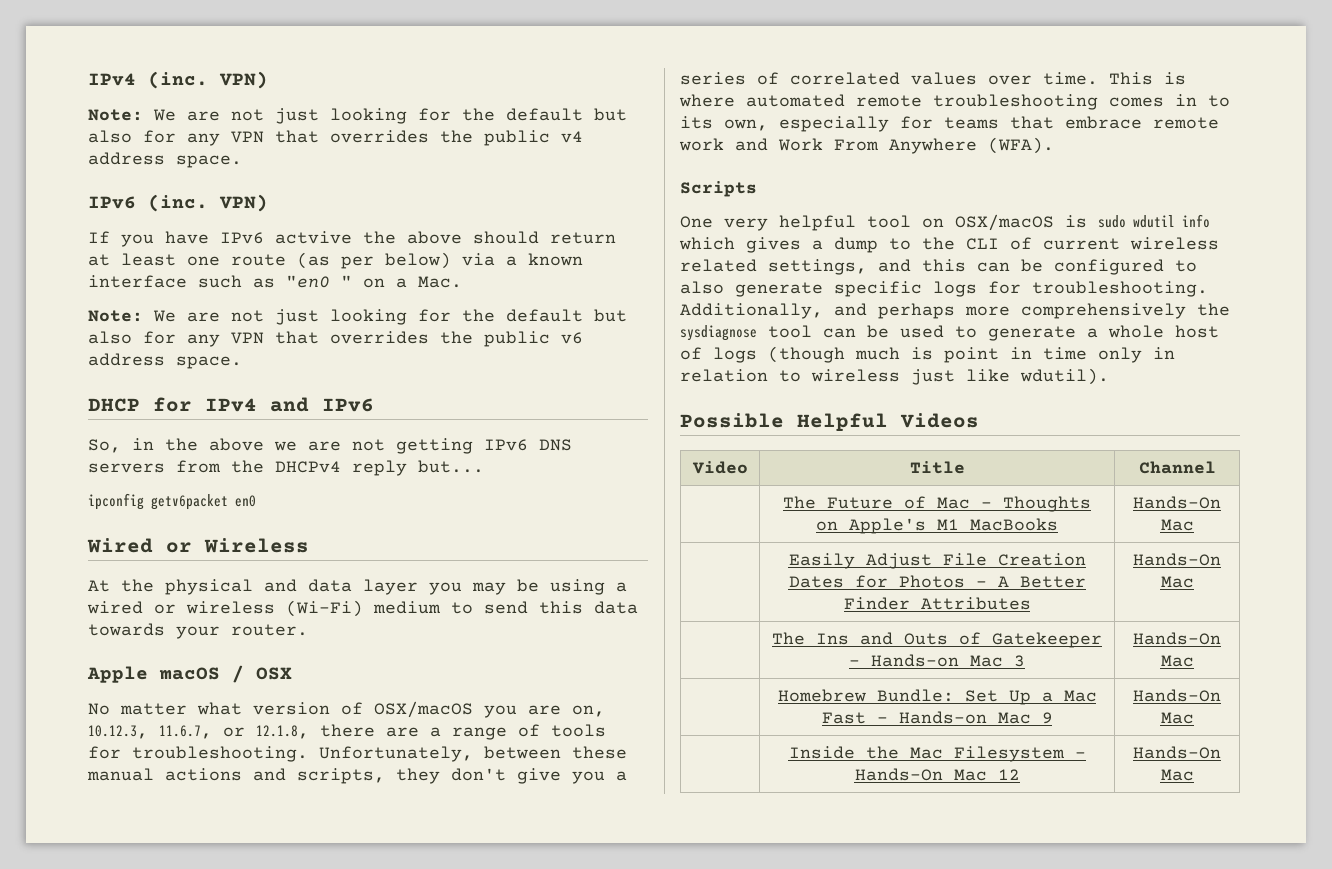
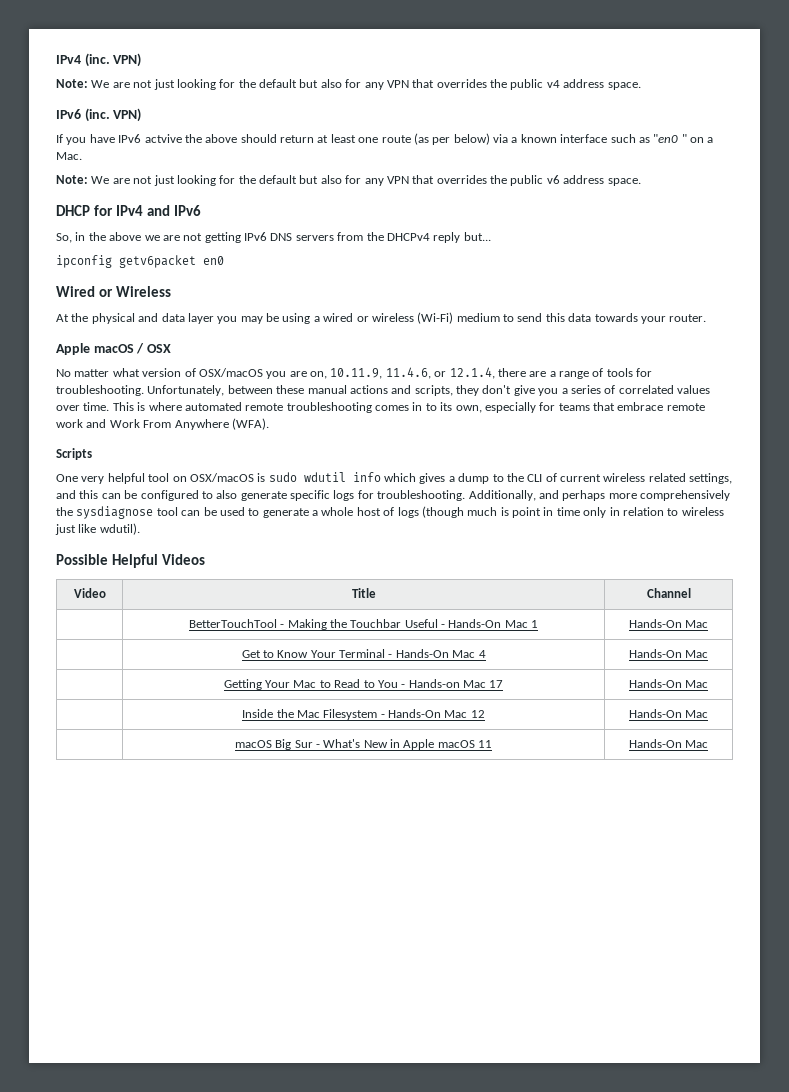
[88,725,309,739] 10.12.3, 11.6.7, or 12.1.8, -> [330,367,495,379] 10.11.9, 11.4.6, or 12.1.4,
[783,496,1091,512] [816,518,1058,534] [1133,496,1221,509] [1160,519,1194,531] [788,553,1086,569] [788,575,1086,588] [843,597,1031,610] [1133,553,1221,566] [1160,576,1194,588] [772,632,1102,648] [849,654,1025,667] [1133,632,1221,645] [1160,655,1194,667] [777,689,1097,705] [821,711,1053,724] The Future of Mac - Thoughts on Apple's M1 MacBooks | Hands-On Mac // | Easily Adjust File Creation Dates for Photos - A Better Finder Attributes | Hands-On Mac // | The Ins and Outs of Gatekeeper - Hands-on Mac 3 | Hands-On Mac // | Homebrew Bundle: Set Up a Mac Fast - Hands-on Mac 9 -> [188,619,539,630] [628,619,709,628] [241,649,486,658] [628,649,709,658] [223,679,504,690] BetterTouchTool - Making the Touchbar Useful - Hands-On Mac 1 | Hands-On Mac // | Get to Know Your Terminal - Hands-On Mac 4 | Hands-On Mac // | Getting Your Mac to Read to You - Hands-on Mac 17
(1194, 775) none -> [234,739,493,750] [628,739,709,748] // | macOS Big Sur - What's New in Apple macOS 11 | Hands-On Mac

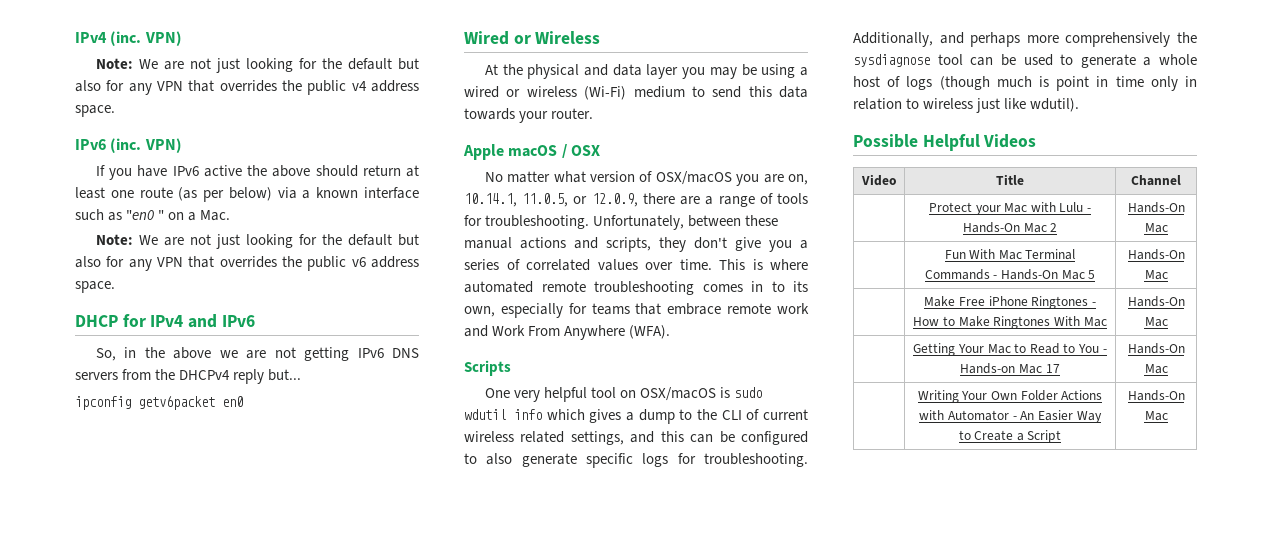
[144,134,182,143] actvive -> [203,165,242,177] active
[330,367,495,379] 10.11.9, 11.4.6, or 12.1.4, -> [464,193,638,207] 10.14.1, 11.0.5, or 12.0.9,
[188,619,539,630] [628,619,709,628] [241,649,486,658] BetterTouchTool - Making the Touchbar Useful - Hands-On Mac 1 | Hands-On Mac // | Get to Know Your Terminal - Hands-On Mac 4 -> [928,202,1092,215] [962,222,1058,233] [1127,202,1185,213] [1144,223,1168,233] [944,249,1076,260] [924,269,1096,280] [1127,249,1185,260] [1144,270,1168,280] [924,296,1096,309] [913,316,1107,329] Protect your Mac with Lulu - Hands-On Mac 2 | Hands-On Mac // | Fun With Mac Terminal Commands - Hands-On Mac 5 | Hands-On Mac // | Make Free iPhone Ringtones - How to Make Ringtones With Mac
[242,709,485,720] [628,709,709,718] [234,739,493,750] Inside the Mac Filesystem - Hands-On Mac 12 | Hands-On Mac // | macOS Big Sur - What's New in Apple macOS 11 -> [917,390,1103,403] [919,410,1102,423] [958,430,1062,443] Writing Your Own Folder Actions with Automator - An Easier Way to Create a Script

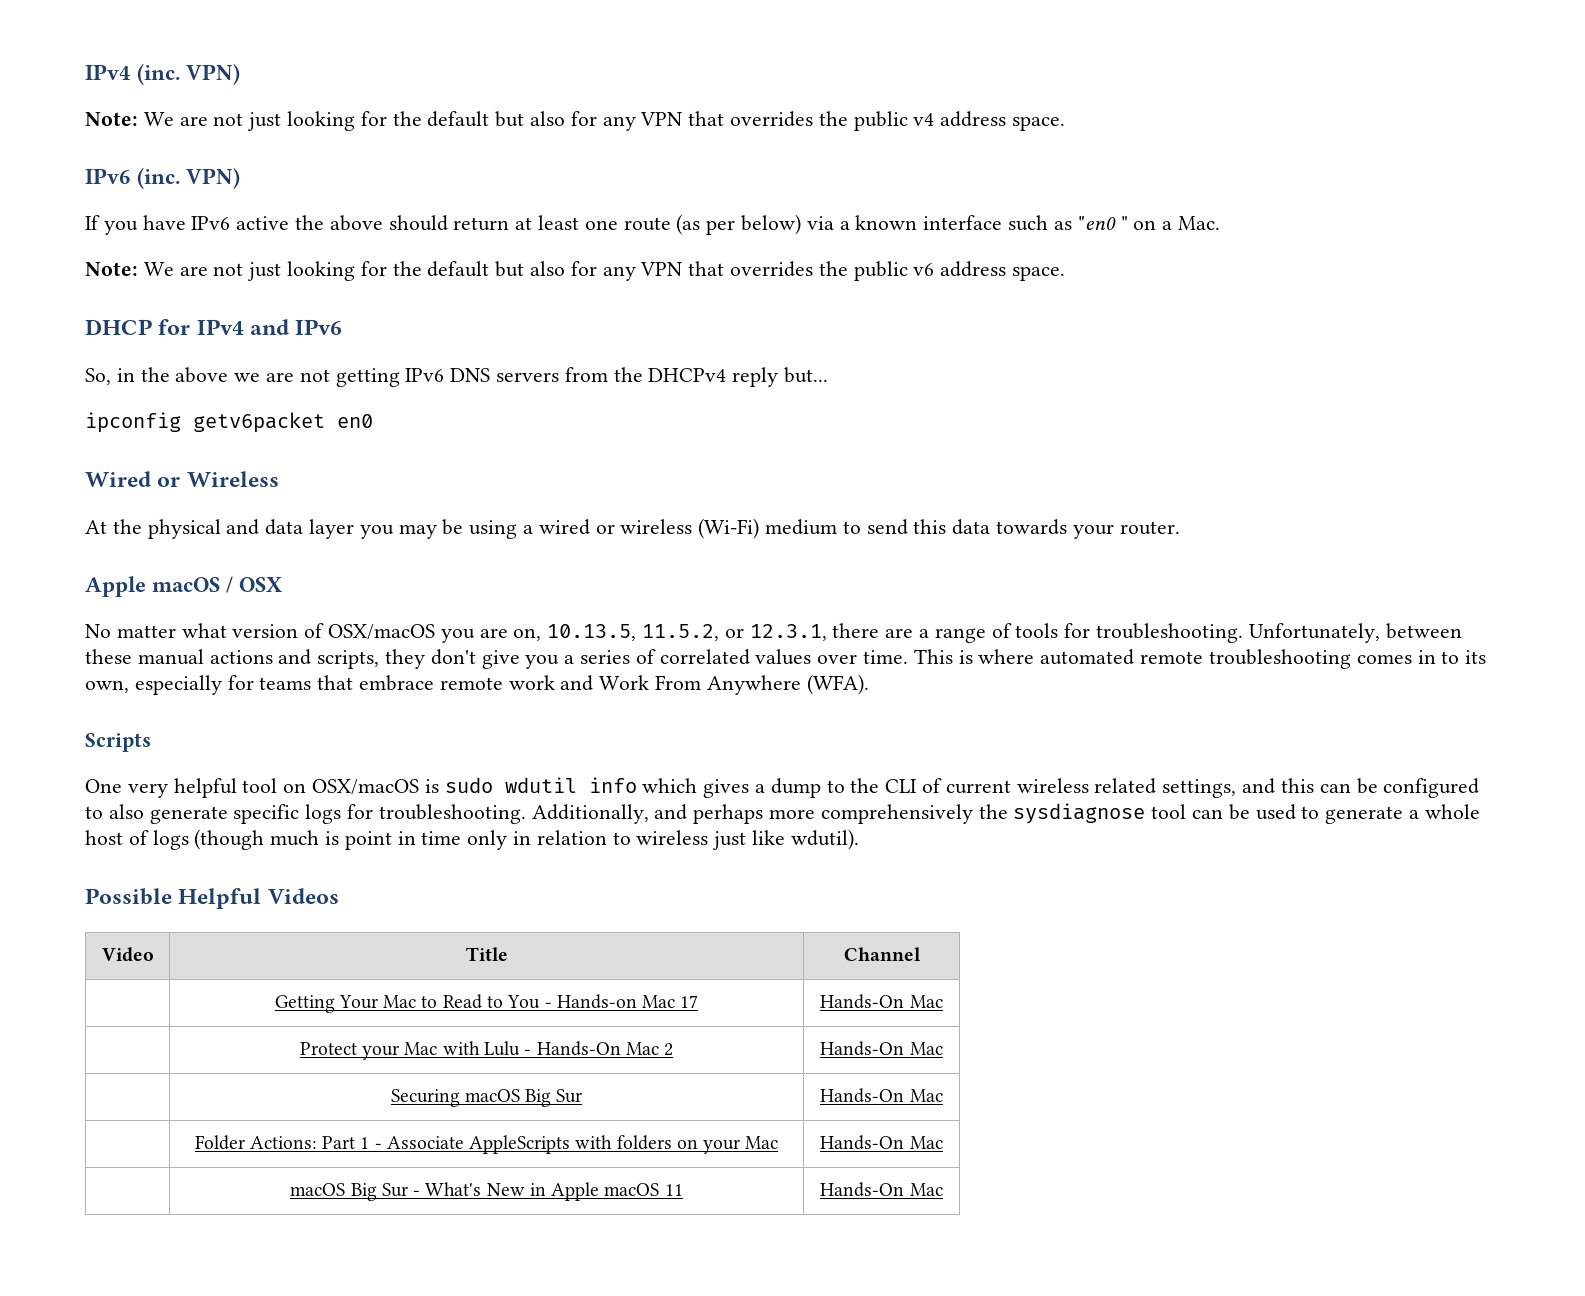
[464,193,638,207] 10.14.1, 11.0.5, or 12.0.9, -> [547,624,827,641] 10.13.5, 11.5.2, or 12.3.1,
[928,202,1092,215] [962,222,1058,233] [1127,202,1185,213] [1144,223,1168,233] [944,249,1076,260] [924,269,1096,280] [1127,249,1185,260] [1144,270,1168,280] [924,296,1096,309] [913,316,1107,329] [1127,296,1185,307] [1144,317,1168,327] // | Protect your Mac with Lulu - Hands-On Mac 2 | Hands-On Mac // | Fun With Mac Terminal Commands - Hands-On Mac 5 | Hands-On Mac // | Make Free iPhone Ringtones - How to Make Ringtones With Mac | Hands-On Mac -> (921, 954) none
[917,390,1103,403] [919,410,1102,423] [958,430,1062,443] Writing Your Own Folder Actions with Automator - An Easier Way to Create a Script -> [299,1041,674,1060] [820,1041,943,1056] [390,1089,583,1107] [820,1088,943,1103] [194,1135,779,1154] [820,1135,943,1150] [290,1182,683,1201] Protect your Mac with Lulu - Hands-On Mac 2 | Hands-On Mac // | Securing macOS Big Sur | Hands-On Mac // | Folder Actions: Part 1 - Associate AppleScripts with folders on your Mac | Hands-On Mac // | macOS Big Sur - What's New in Apple macOS 11

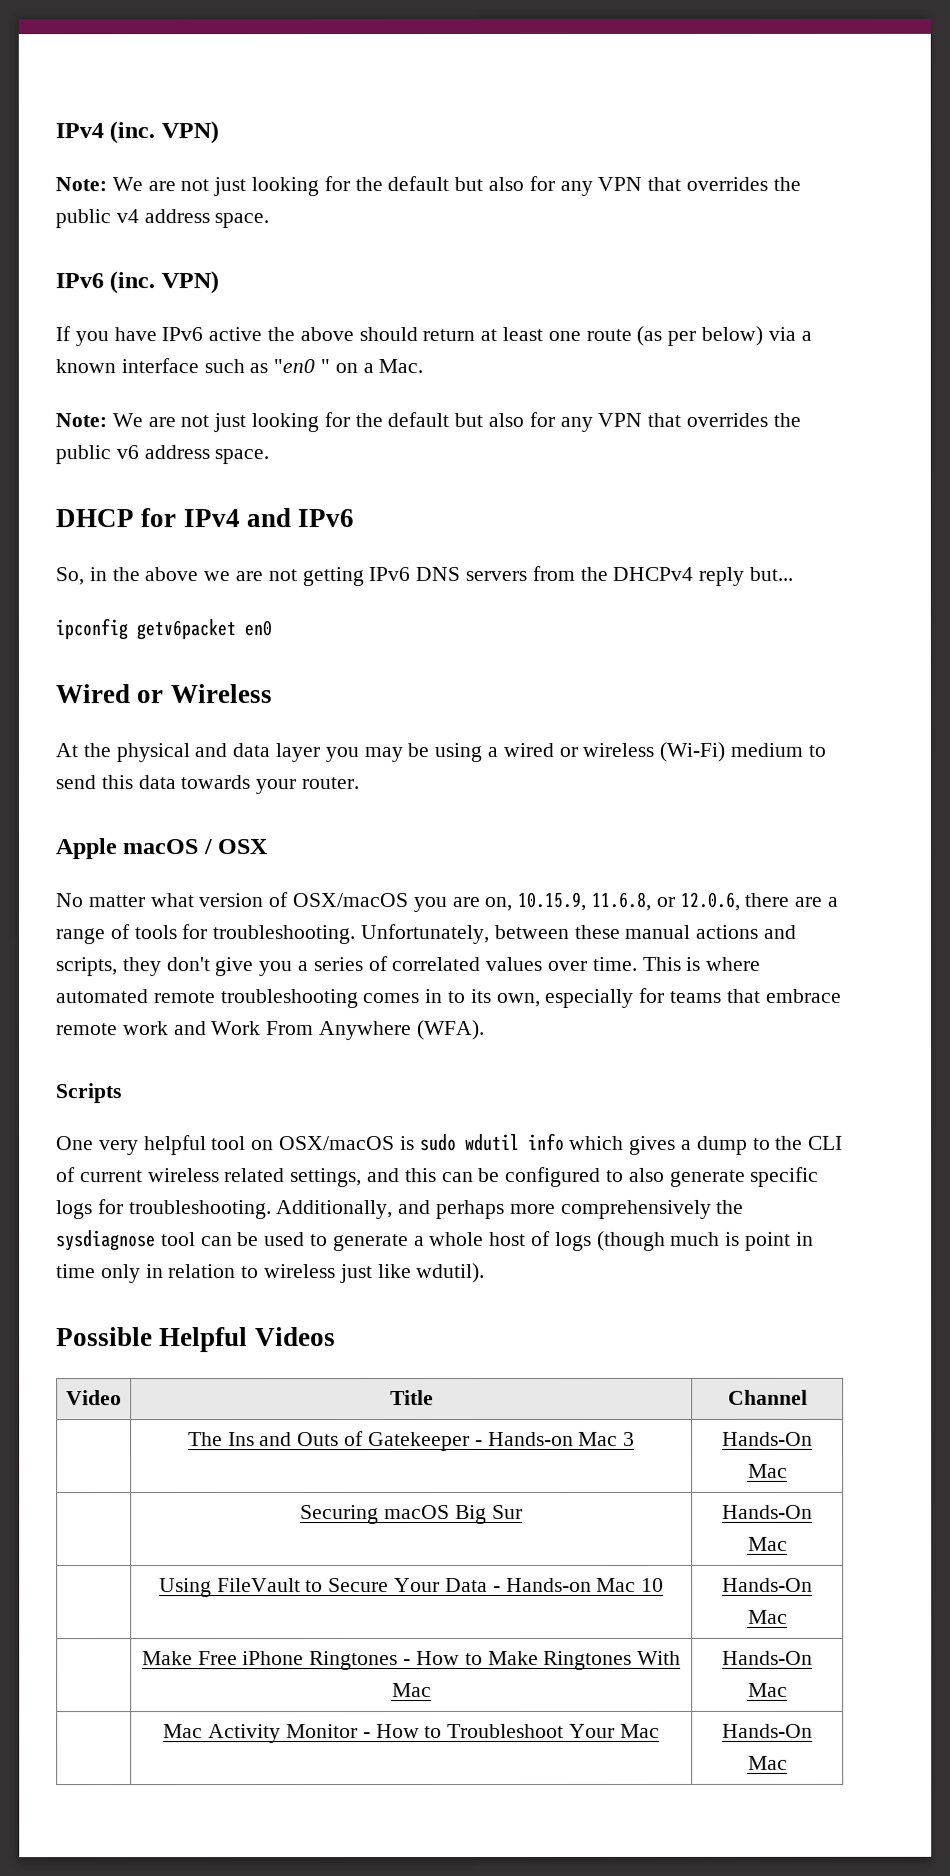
[547,624,827,641] 10.13.5, 11.5.2, or 12.3.1, -> [517,891,740,911] 10.15.9, 11.6.8, or 12.0.6,
[274,994,699,1013] [820,994,943,1009] [299,1041,674,1060] Getting Your Mac to Read to You - Hands-on Mac 17 | Hands-On Mac // | Protect your Mac with Lulu - Hands-On Mac 2 -> [187,1431,636,1452] The Ins and Outs of Gatekeeper - Hands-on Mac 3
[194,1135,779,1154] [820,1135,943,1150] [290,1182,683,1201] Folder Actions: Part 1 - Associate AppleScripts with folders on your Mac | Hands-On Mac // | macOS Big Sur - What's New in Apple macOS 11 -> [158,1577,665,1598] [722,1577,813,1592] [747,1609,788,1624] [141,1650,682,1671] [391,1683,432,1698] [722,1650,813,1665] [747,1682,788,1697] [163,1723,660,1744] Using FileVault to Secure Your Data - Hands-on Mac 10 | Hands-On Mac // | Make Free iPhone Ringtones - How to Make Ringtones With Mac | Hands-On Mac // | Mac Activity Monitor - How to Troubleshoot Your Mac

